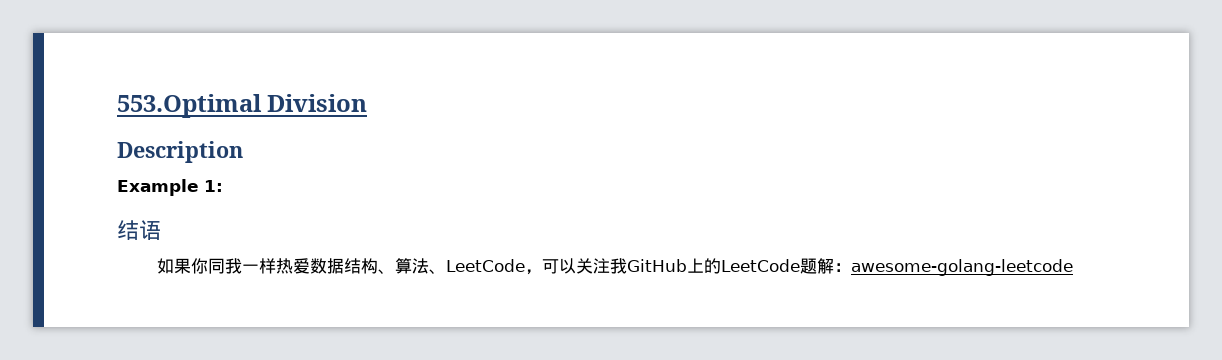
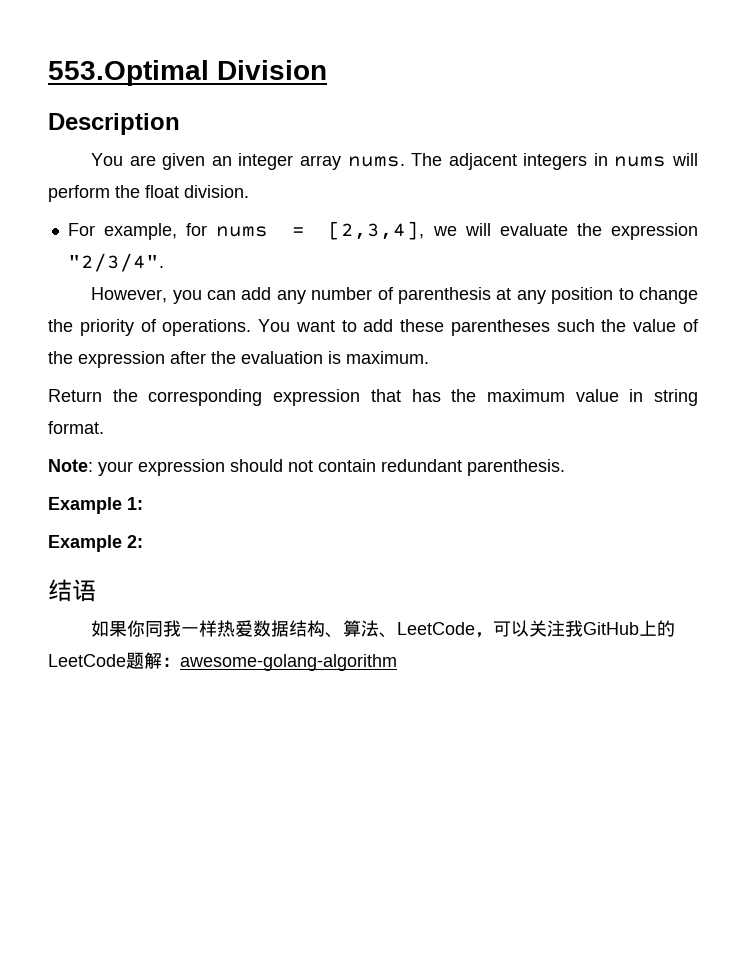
(243, 152) none -> [91,153,698,170] [48,185,249,202] [67,221,699,240] [67,253,164,272] [91,287,698,304] [48,319,699,336] [48,351,429,368] [48,389,699,406] [48,421,104,434] [48,459,565,476] // You are given an integer array nums. The adjacent integers in nums will perform the float division. // For example, for nums = [2,3,4], we will evaluate the expression "2/3/4". // However, you can add any number of parenthesis at any position to change the priority of operations. You want to add these parentheses such the value of the expression after the evaluation is maximum. // Return the corresponding expression that has the maximum value in string format. // Note: your expression should not contain redundant parenthesis.
(223, 186) none -> [48,535,143,552] // Example 2:
[850,259,1073,276] awesome-golang-leetcode -> [180,654,397,671] awesome-golang-algorithm

